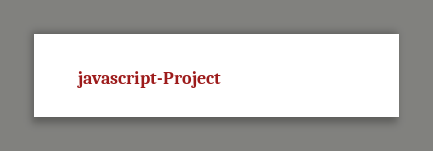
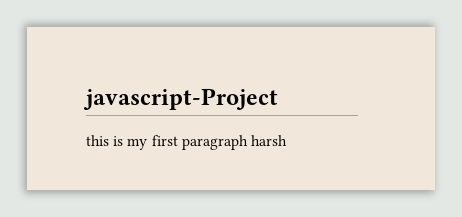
(221, 79) none -> [86,135,287,150] // this is my first paragraph harsh

